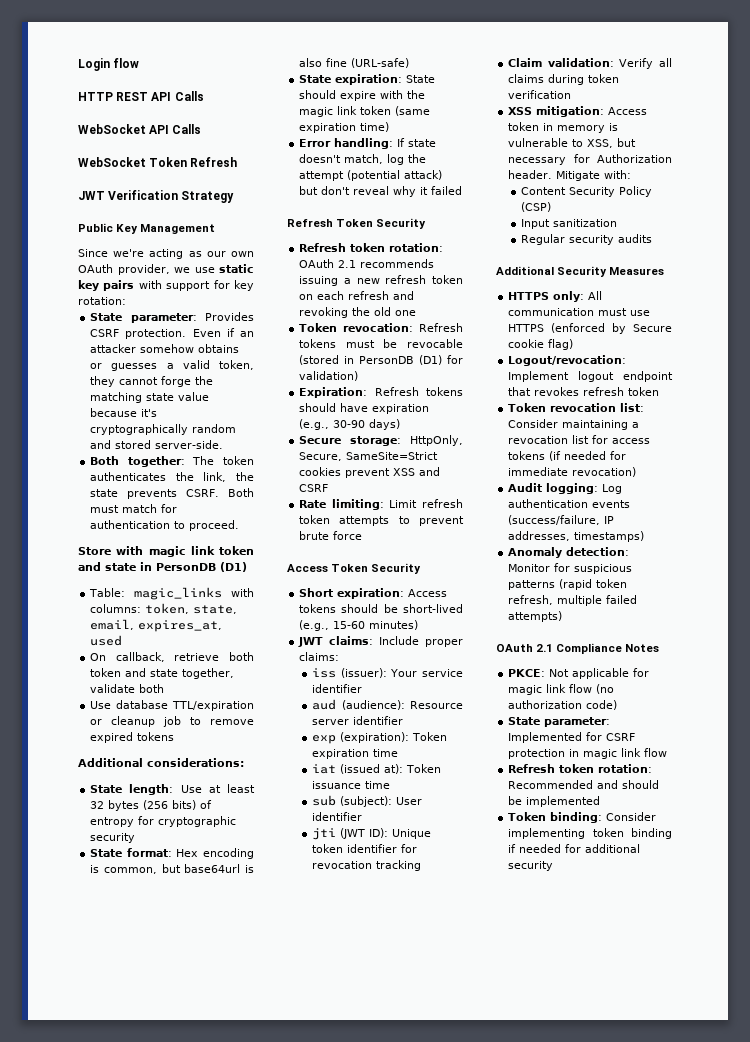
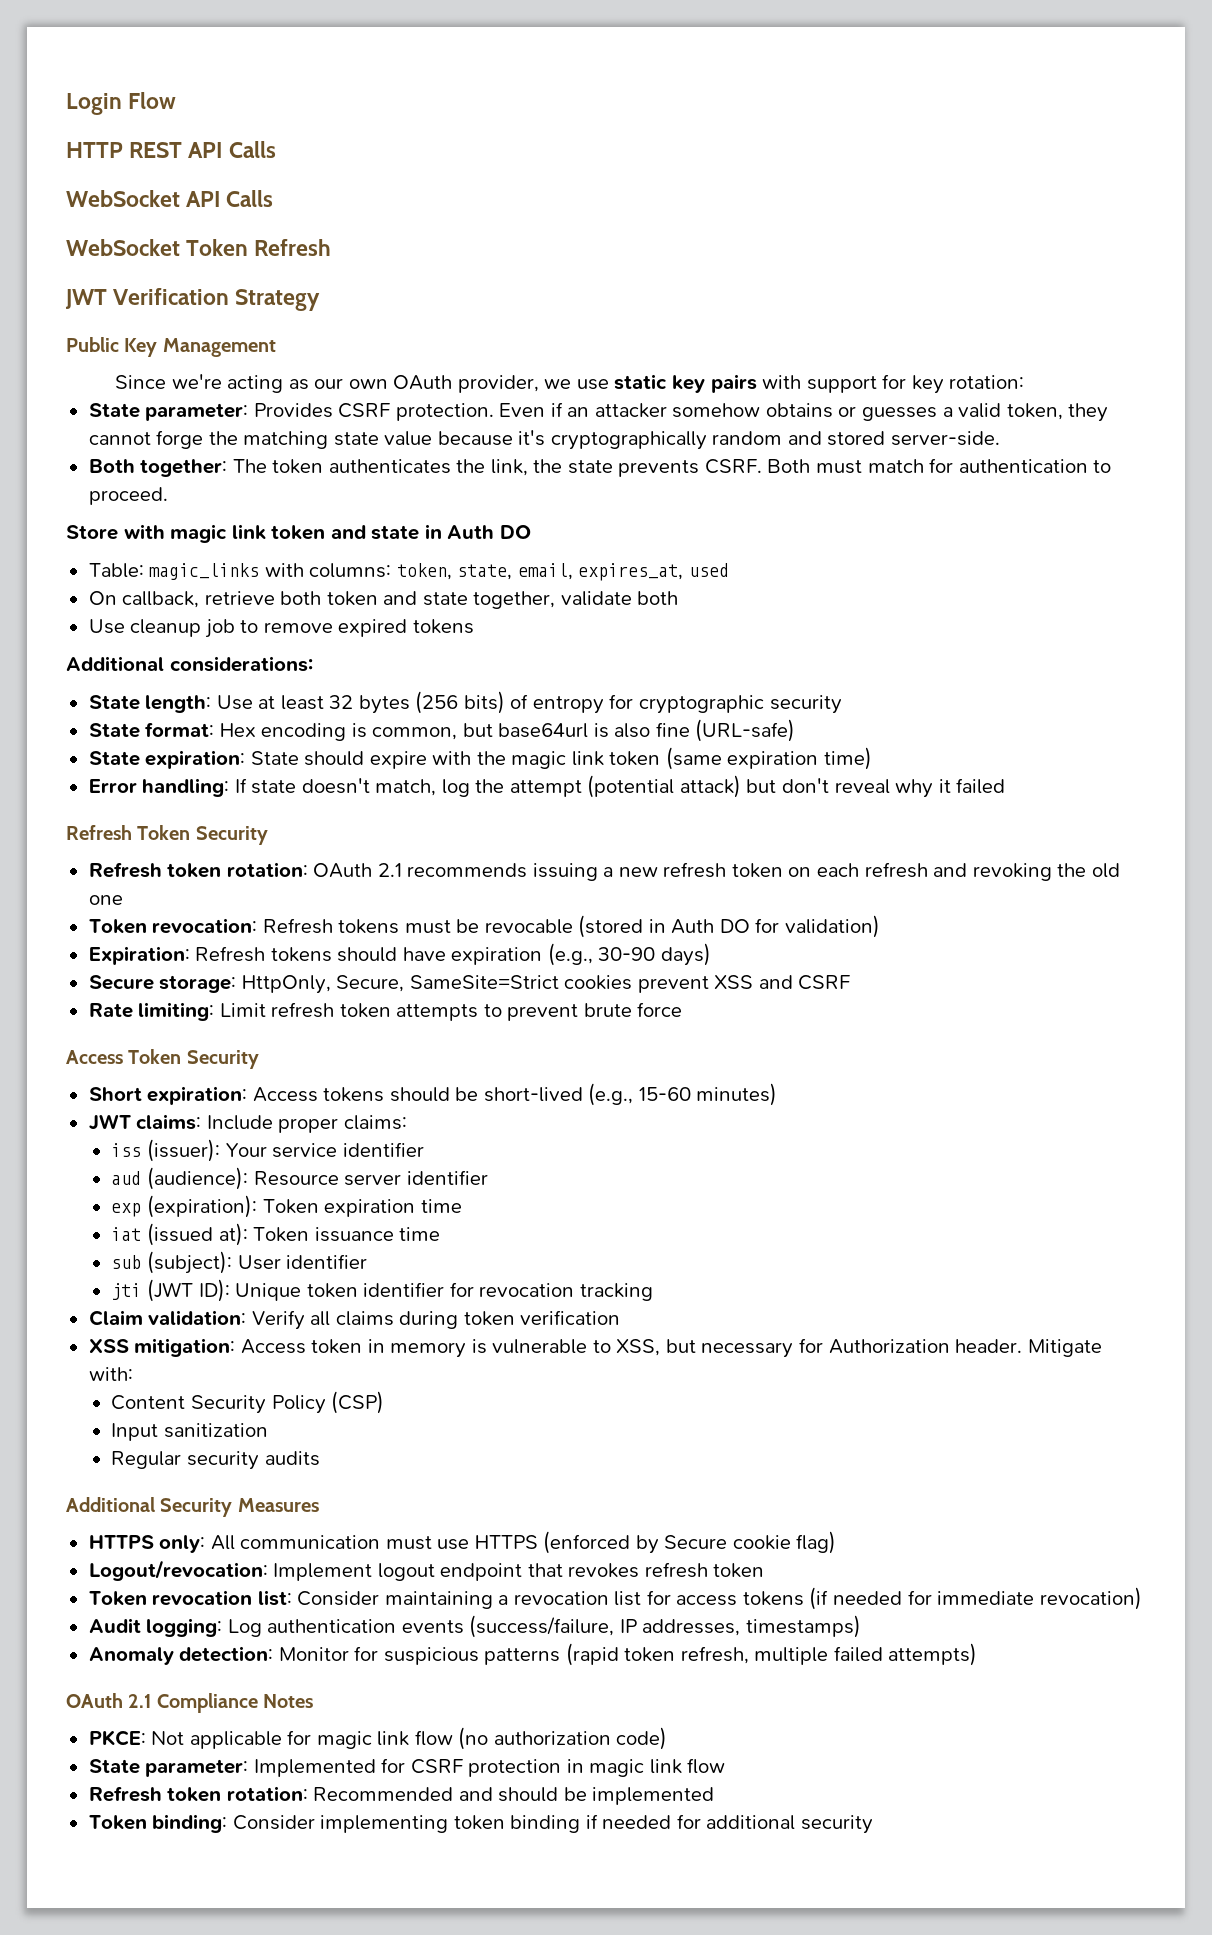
[113,58,140,68] flow -> [128,92,177,109] Flow
[156,562,247,572] PersonDB (D1) -> [447,525,531,539] Auth DO
[116,700,254,711] [90,719,103,725] database TTL/expiration or -> (125, 626) none
[359,355,443,365] PersonDB (D1) -> [671,919,750,934] Auth DO

